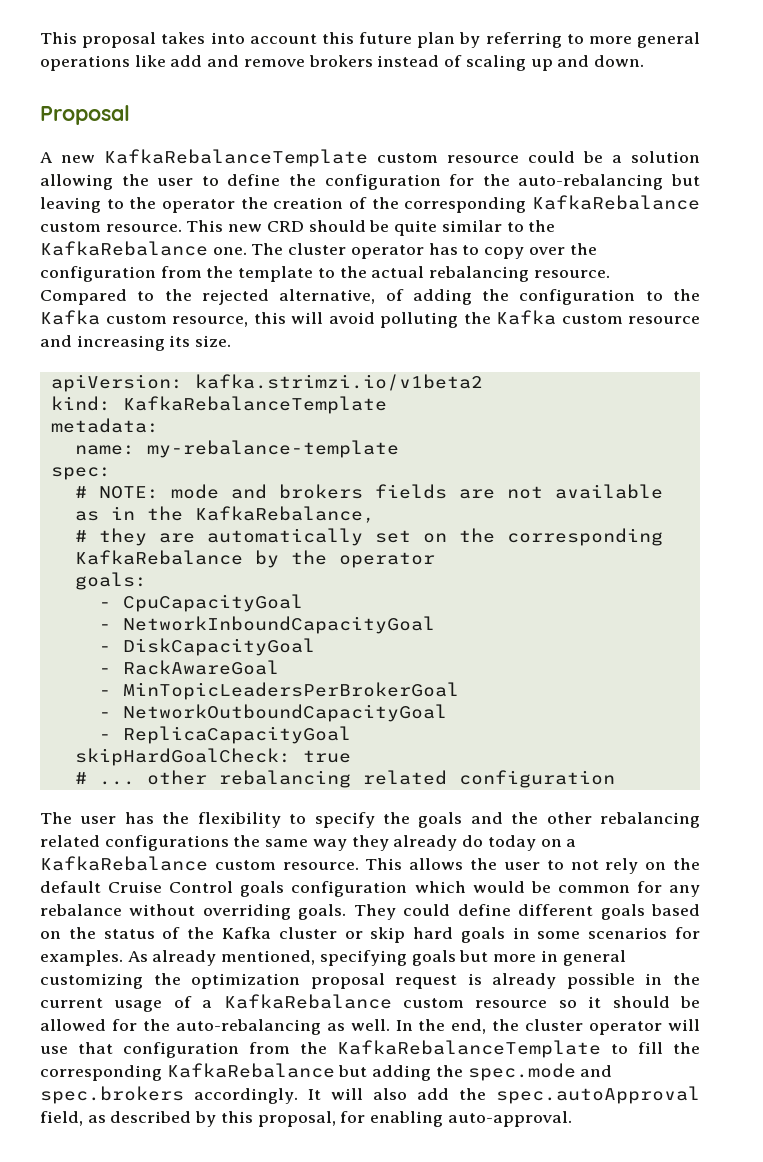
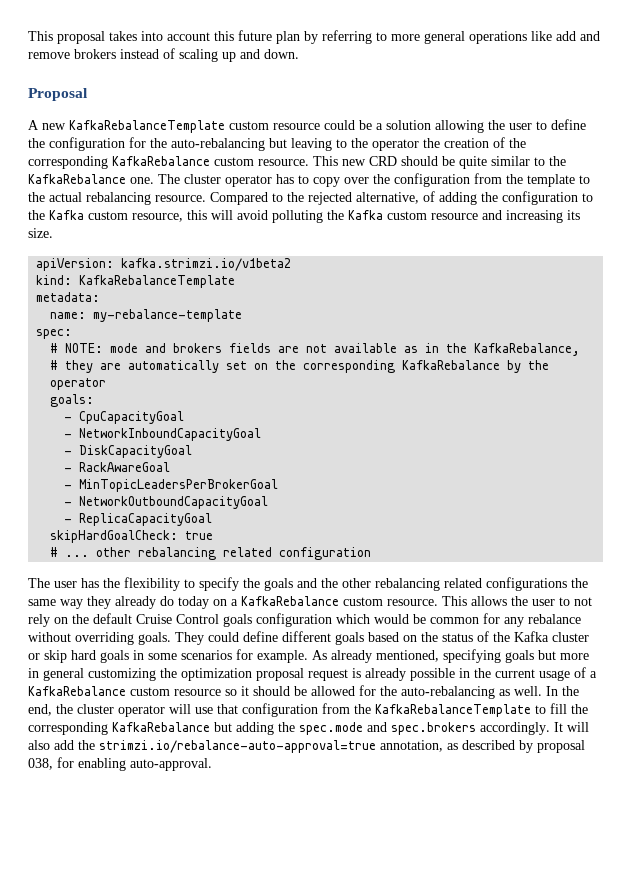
[40,950,123,966] examples. -> [257,650,308,663] example.
[496,1086,700,1104] [40,1111,83,1126] spec.autoApproval field, -> [99,740,443,753] strimzi.io/rebalance-auto-approval=true annotation,
[220,1111,336,1127] this proposal, -> [537,740,585,753] [28,758,53,770] proposal 038,

